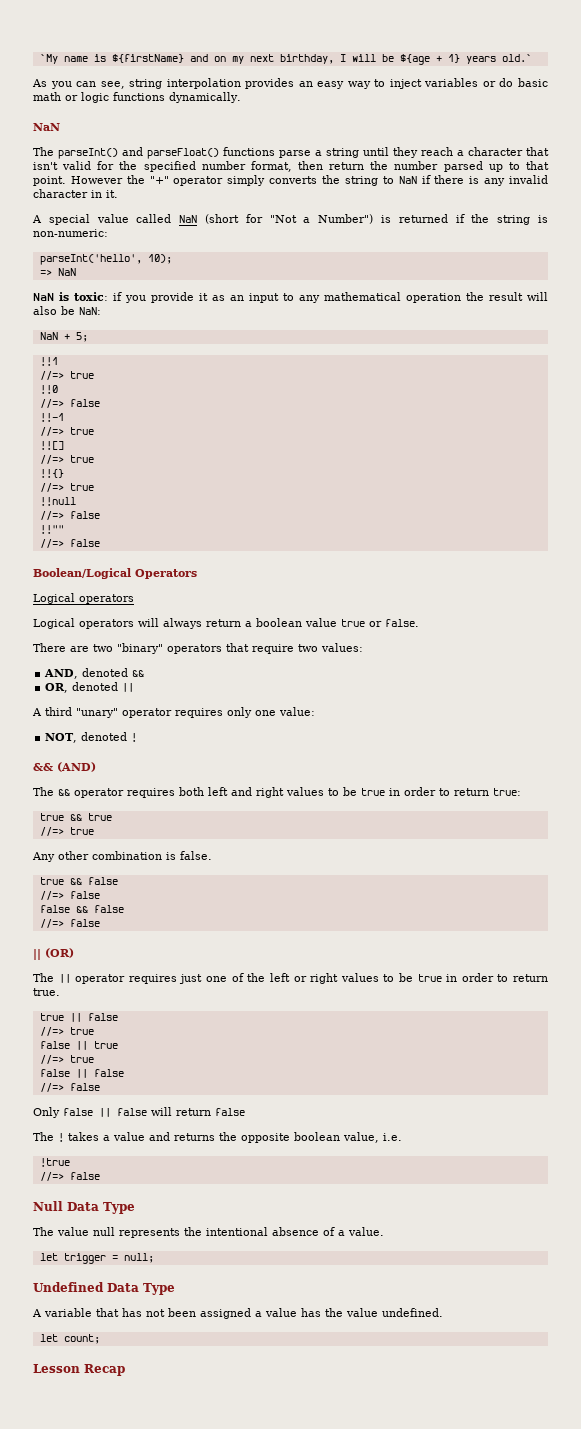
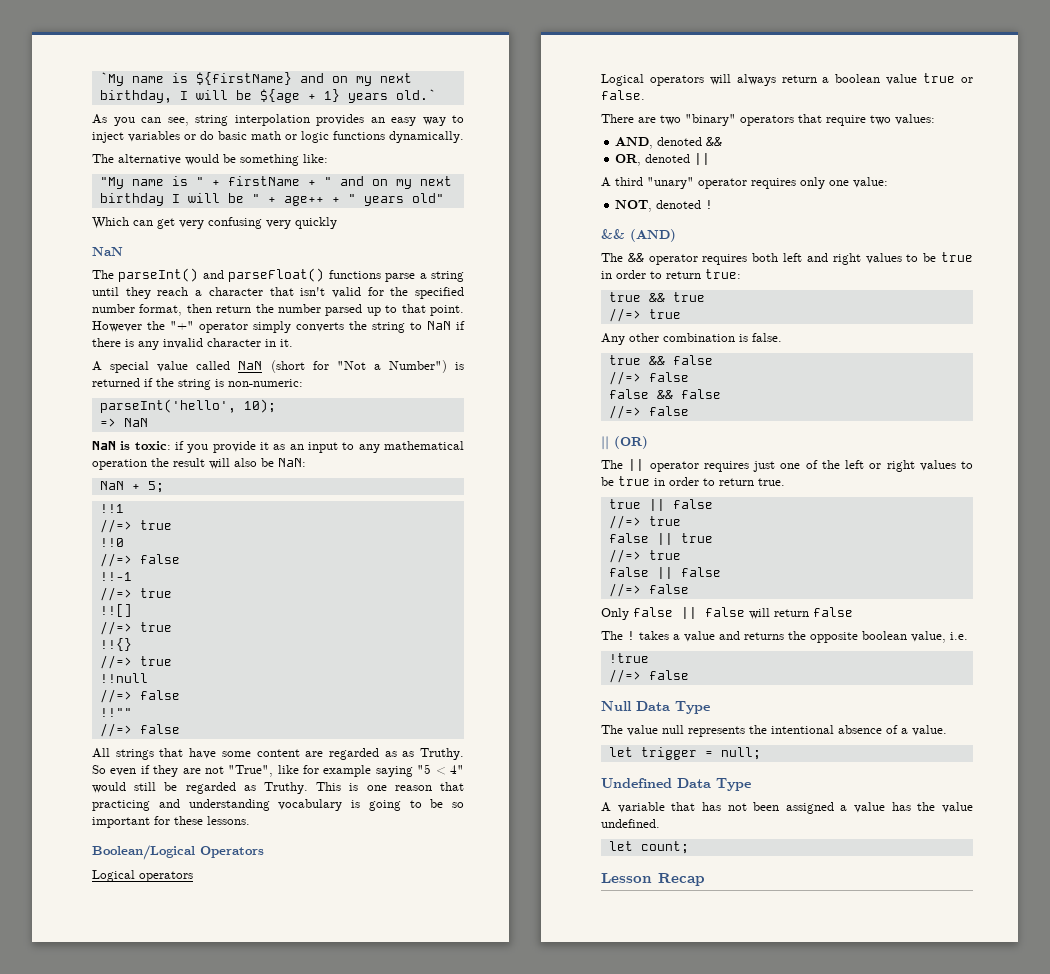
(241, 97) none -> [92,154,328,166] [99,176,452,189] [99,193,444,206] [92,217,337,229] // The alternative would be something like: // "My name is " + firstName + " and on my next birthday I will be " + age++ + " years old" // Which can get very confusing very quickly
(100, 543) none -> [92,748,464,760] [92,764,464,777] [92,782,464,794] [92,799,464,811] [92,816,250,828] // All strings that have some content are regarded as as Truthy. So even if they are not "True", like for example saying "5 < 4" would still be regarded as Truthy. This is one reason that practicing and understanding vocabulary is going to be so important for these lessons.

